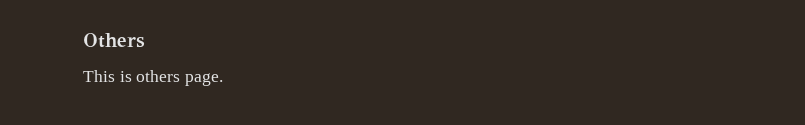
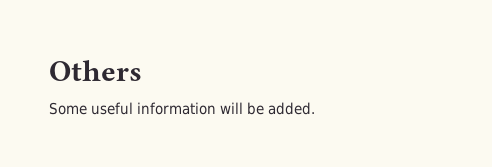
[83,70,224,86] This is others page. -> [49,102,316,115] Some useful information will be added.

